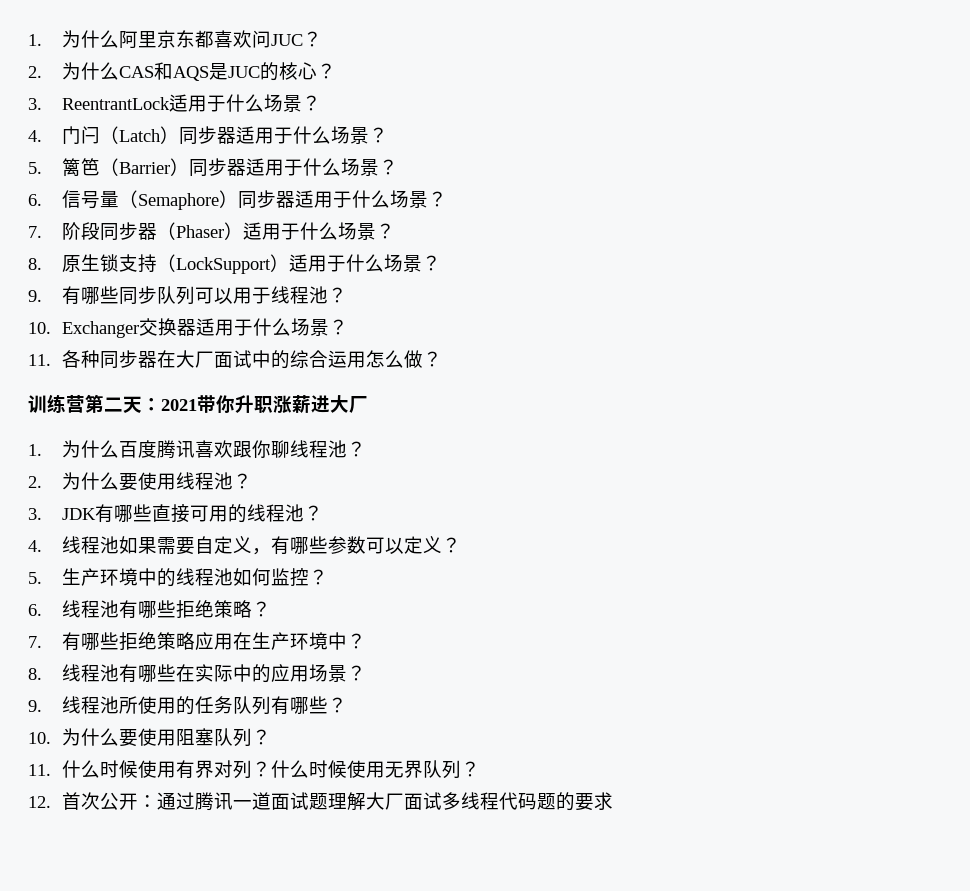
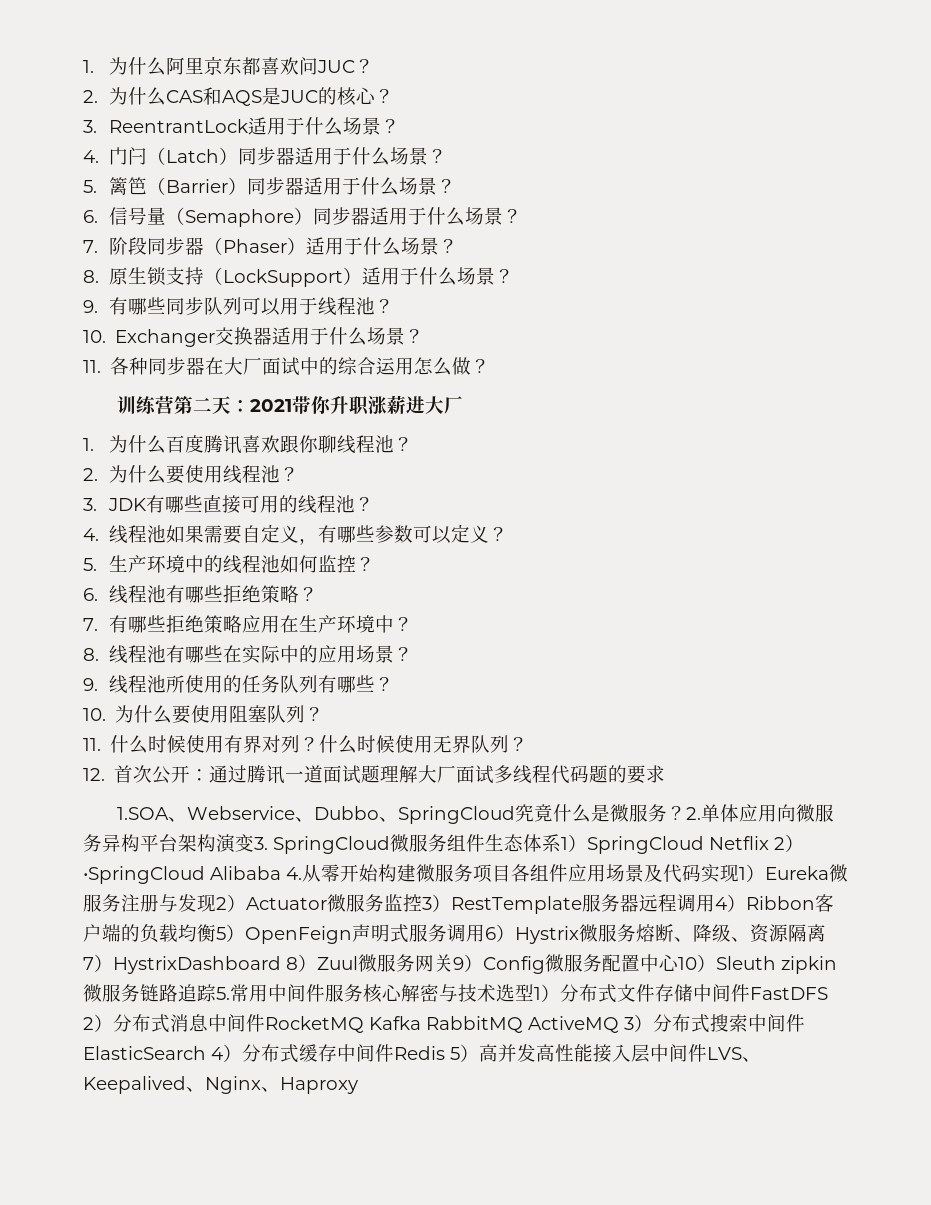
(614, 801) none -> [117,804,835,824] [83,834,804,854] [83,864,848,884] [83,894,834,914] [83,924,826,944] [83,954,837,974] [83,984,828,1003] [83,1014,805,1033] [83,1044,761,1063] [83,1076,358,1094] // 1.SOA、Webservice、Dubbo、SpringCloud究竟什么是微服务？2.单体应用向微服务异构平台架构演变3. SpringCloud微服务组件生态体系1）SpringCloud Netflix 2）•SpringCloud Alibaba 4.从零开始构建微服务项目各组件应用场景及代码实现1）Eureka微服务注册与发现2）Actuator微服务监控3）RestTemplate服务器远程调用4）Ribbon客户端的负载均衡5）OpenFeign声明式服务调用6）Hystrix微服务熔断、降级、资源隔离7）HystrixDashboard 8）Zuul微服务网关9）Config微服务配置中心10）Sleuth zipkin微服务链路追踪5.常用中间件服务核心解密与技术选型1）分布式文件存储中间件FastDFS 2）分布式消息中间件RocketMQ Kafka RabbitMQ ActiveMQ 3）分布式搜索中间件ElasticSearch 4）分布式缓存中间件Redis 5）高并发高性能接入层中间件LVS、Keepalived、Nginx、Haproxy

